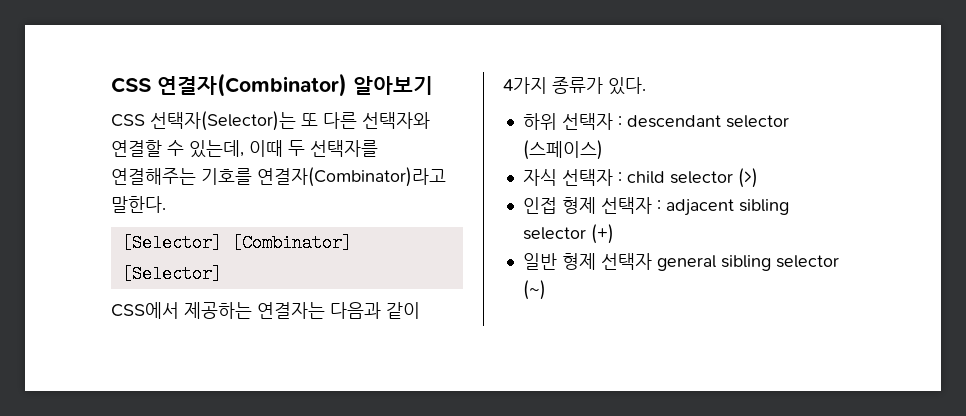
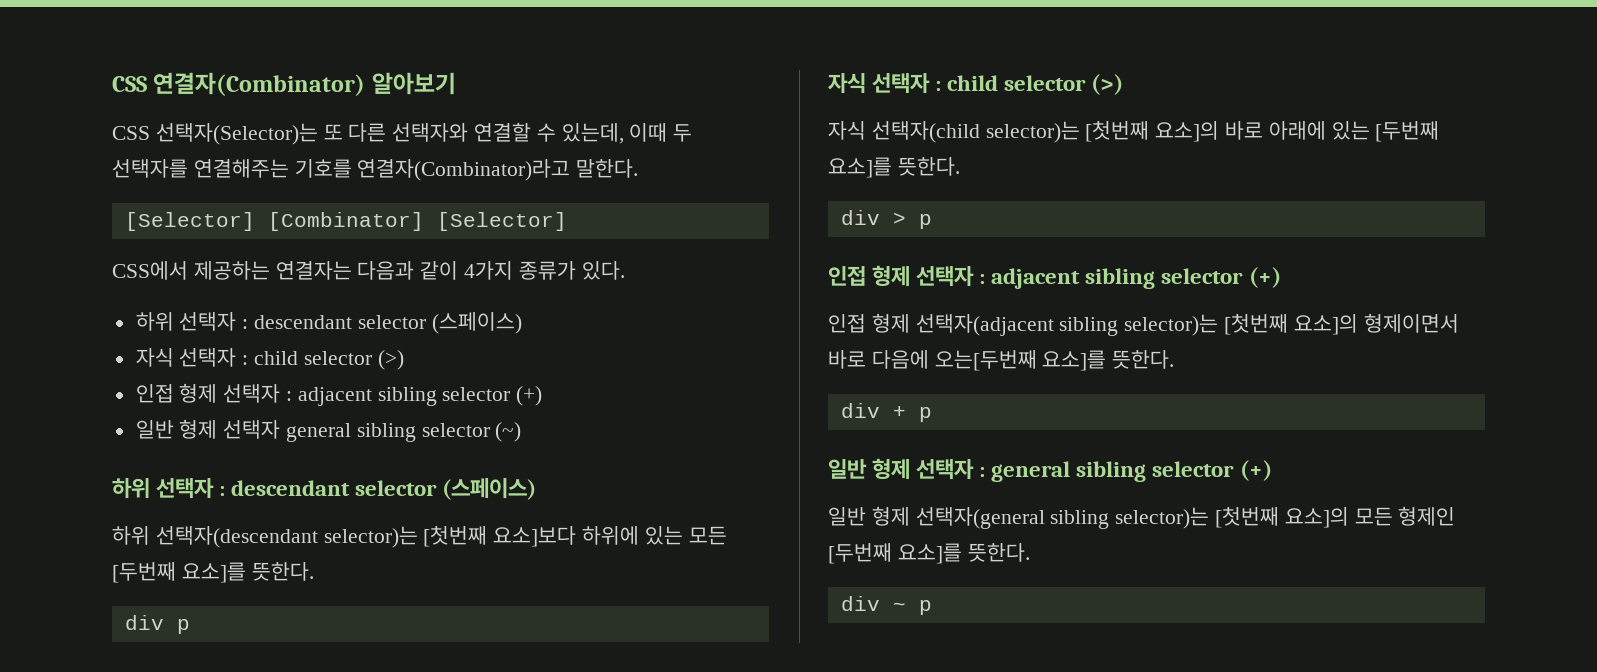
(546, 290) none -> [112,478,537,500] [112,525,727,548] [112,562,314,583] [124,615,190,634] [828,73,1124,95] [828,120,1440,143] [828,157,960,178] [840,210,932,229] [828,265,1281,289] [828,313,1459,336] [828,350,1175,371] [840,403,932,422] [828,458,1272,482] [828,506,1456,529] [828,543,1030,564] [840,596,932,615] // 하위 선택자 : descendant selector (스페이스) // 하위 선택자(descendant selector)는 [첫번째 요소]보다 하위에 있는 모든 [두번째 요소]를 뜻한다. // div p // 자식 선택자 : child selector (>) // 자식 선택자(child selector)는 [첫번째 요소]의 바로 아래에 있는 [두번째 요소]를 뜻한다. // div > p // 인접 형제 선택자 : adjacent sibling selector (+) // 인접 형제 선택자(adjacent sibling selector)는 [첫번째 요소]의 형제이면서 바로 다음에 오는[두번째 요소]를 뜻한다. // div + p // 일반 형제 선택자 : general sibling selector (+) // 일반 형제 선택자(general sibling selector)는 [첫번째 요소]의 모든 형제인 [두번째 요소]를 뜻한다. // div ~ p

